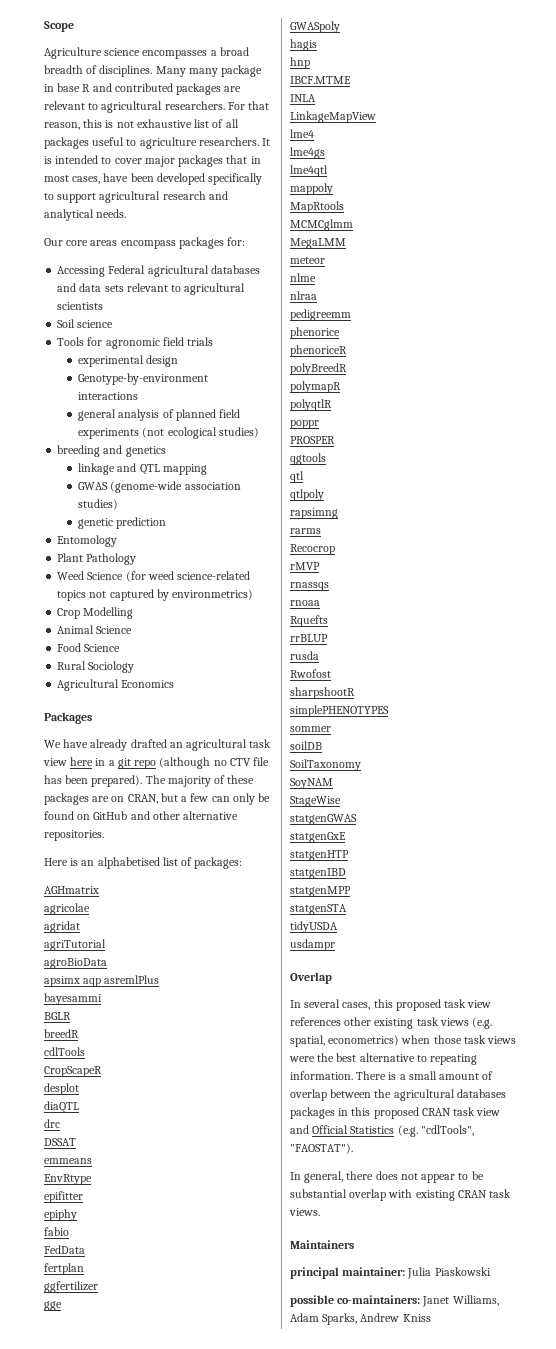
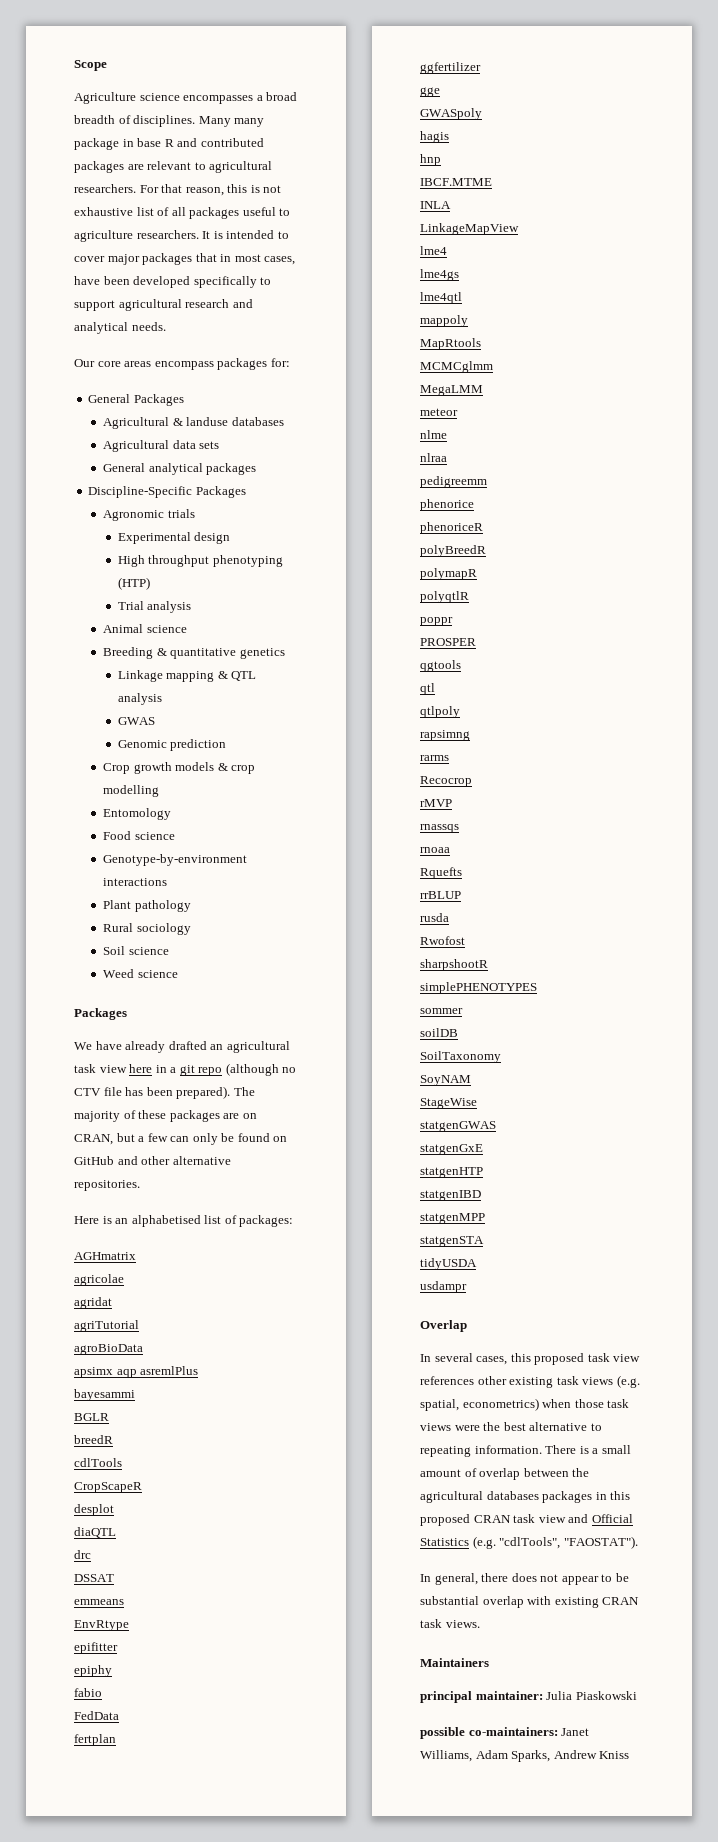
[57,265,260,277] [57,283,77,292] Accessing Federal agricultural databases and -> [88,394,184,406] [103,417,284,429] [103,440,170,452] General Packages // Agricultural & landuse databases // Agricultural
[126,283,246,295] [57,302,104,310] [57,319,114,328] [57,337,214,349] [78,355,179,367] [78,373,209,385] [78,392,139,400] [78,409,241,421] [78,427,259,439] [57,445,166,457] [78,463,207,475] [78,481,241,493] [78,499,119,510] [78,517,167,529] [57,535,118,547] [57,553,137,565] [57,571,251,582] [57,589,254,601] [57,607,134,619] [57,625,133,634] [57,643,121,652] [57,661,135,673] [57,679,175,691] relevant to agricultural scientists // Soil science // Tools for agronomic field trials // experimental design // Genotype-by-environment interactions // general analysis of planned field experiments (not ecological studies) // breeding and genetics // linkage and QTL mapping // GWAS (genome-wide association studies) // genetic prediction // Entomology // Plant Pathology // Weed Science (for weed science-related topics not captured by environmetrics) // Crop Modelling // Animal Science // Food Science // Rural Sociology // Agricultural Economics -> [103,463,257,475] [88,486,246,498] [103,509,195,521] [117,532,231,544] [117,555,283,567] [117,577,150,590] [117,601,192,613] [103,624,187,633] [103,647,285,659] [117,670,257,682] [117,693,162,705] [117,717,155,725] [117,739,227,751] [103,762,256,774] [103,785,160,797] [103,808,172,820] [103,831,175,840] [103,854,248,866] [103,878,168,886] [103,900,191,912] [103,923,191,935] [103,946,169,955] [103,969,178,978] // General analytical packages // Discipline-Specific Packages // Agronomic trials // Experimental design // High throughput phenotyping (HTP) // Trial analysis // Animal science // Breeding & quantitative genetics // Linkage mapping & QTL analysis // GWAS // Genomic prediction // Crop growth models & crop modelling // Entomology // Food science // Genotype-by-environment interactions // Plant pathology // Rural sociology // Soil science // Weed science

